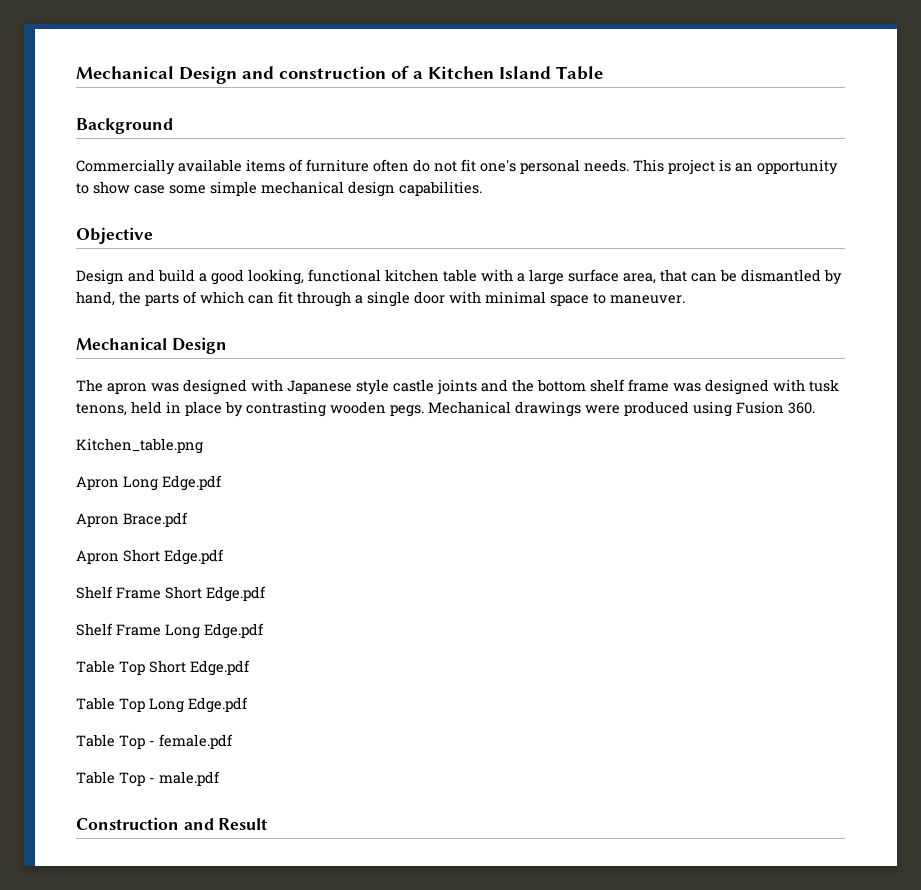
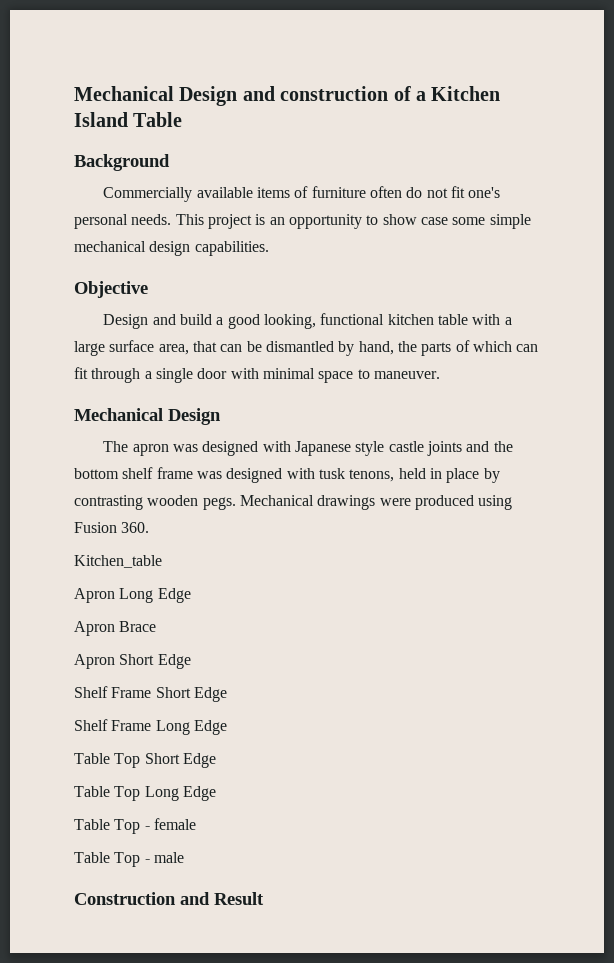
[76,438,203,454] Kitchen_table.png -> [74,555,162,568] Kitchen_table
[162,475,222,491] [76,512,188,527] Edge.pdf // Apron Brace.pdf -> [157,588,191,603] [74,621,157,636] Edge // Apron Brace
[164,549,224,565] Edge.pdf -> [157,654,191,669] Edge
[206,586,266,602] Edge.pdf -> [193,687,227,702] Edge
[204,623,264,639] Edge.pdf -> [193,720,227,735] Edge
[190,660,250,676] Edge.pdf -> [182,753,216,768] Edge
[188,697,248,713] [76,734,233,749] [76,771,220,786] Edge.pdf // Table Top - female.pdf // Table Top - male.pdf -> [182,786,216,801] [74,818,196,834] [74,852,184,867] Edge // Table Top - female // Table Top - male

